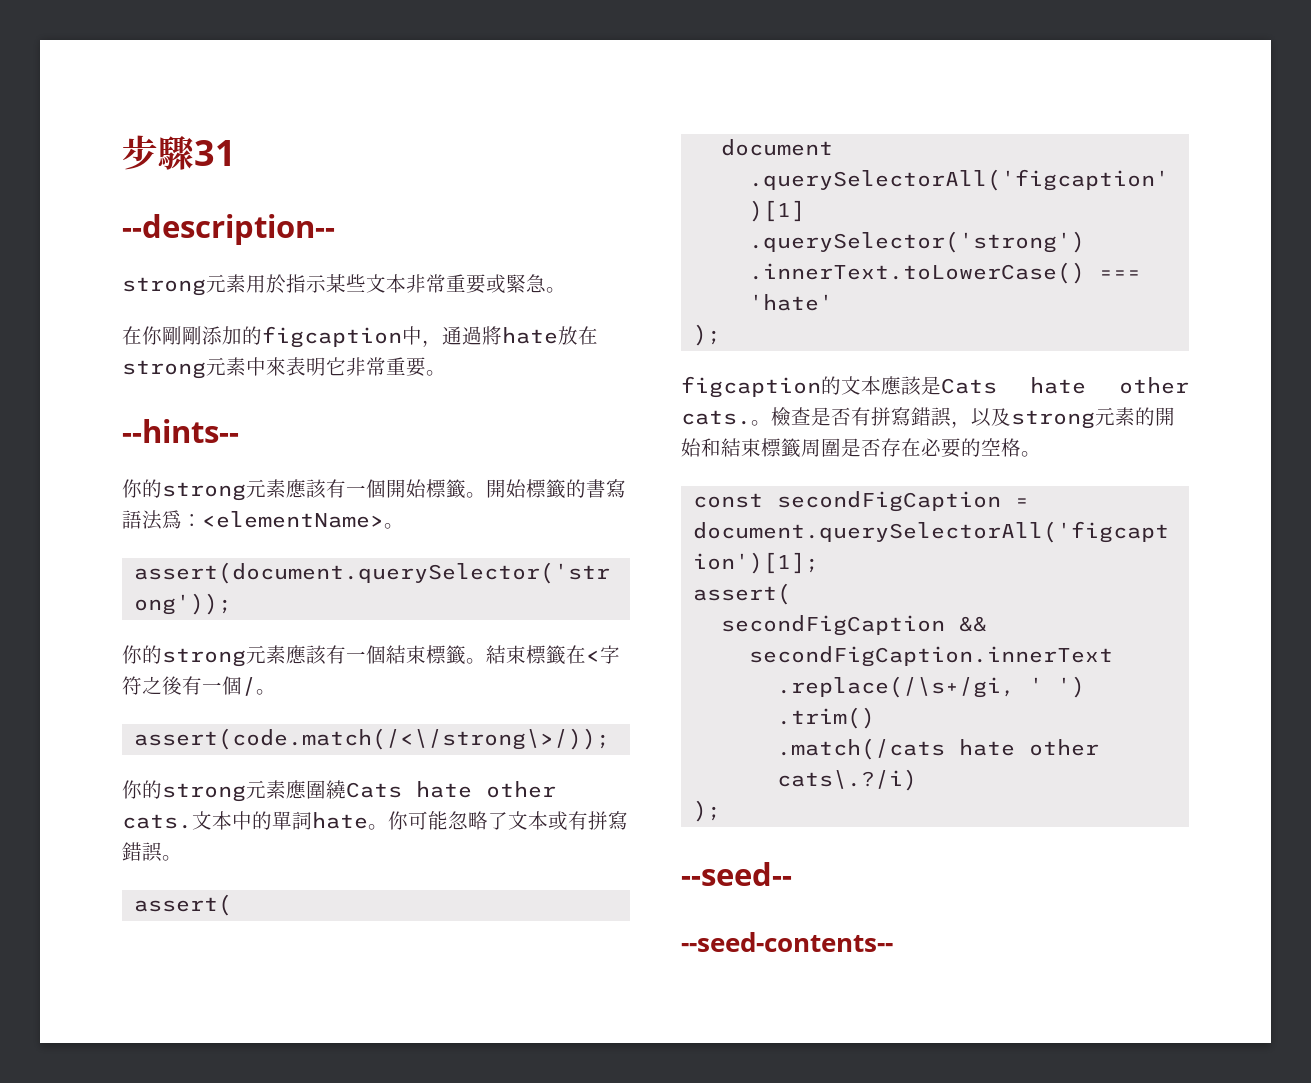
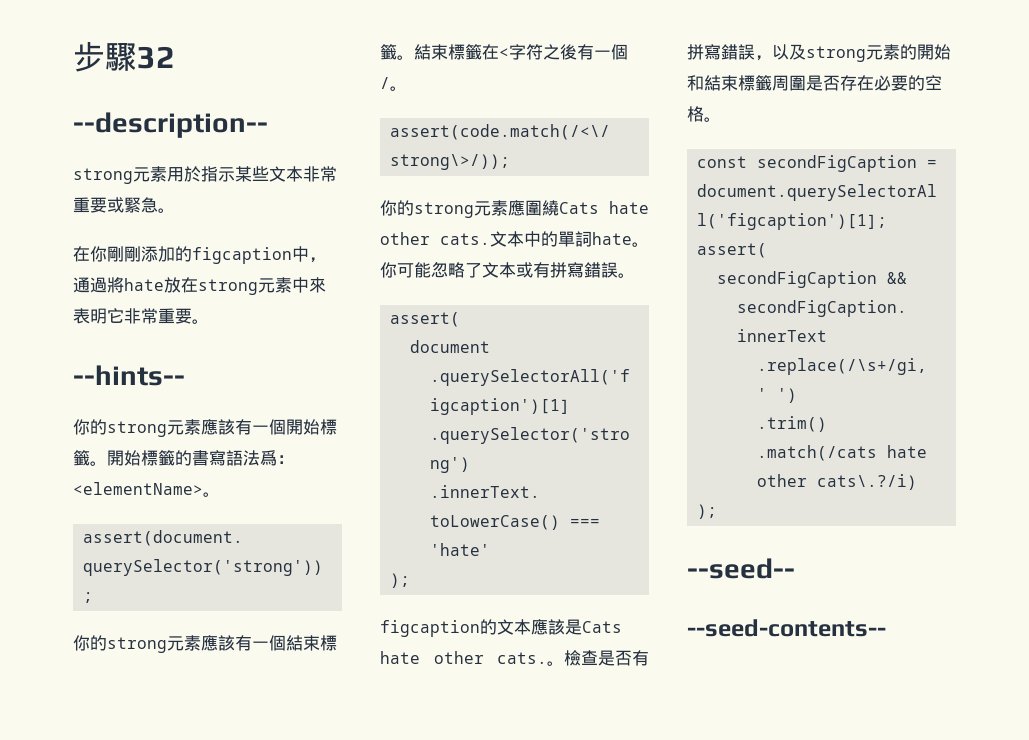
[194,140,236,166] 31 -> [137,46,175,69] 32

